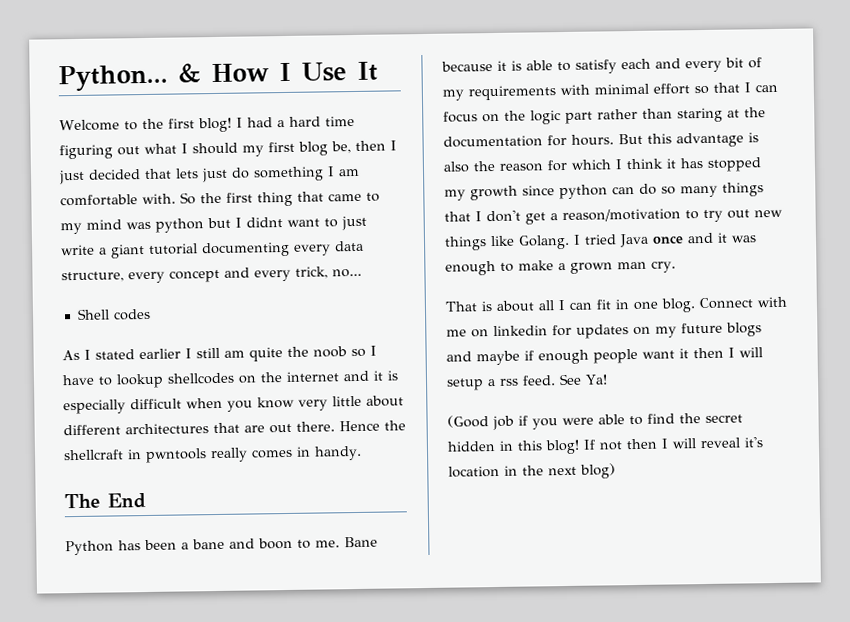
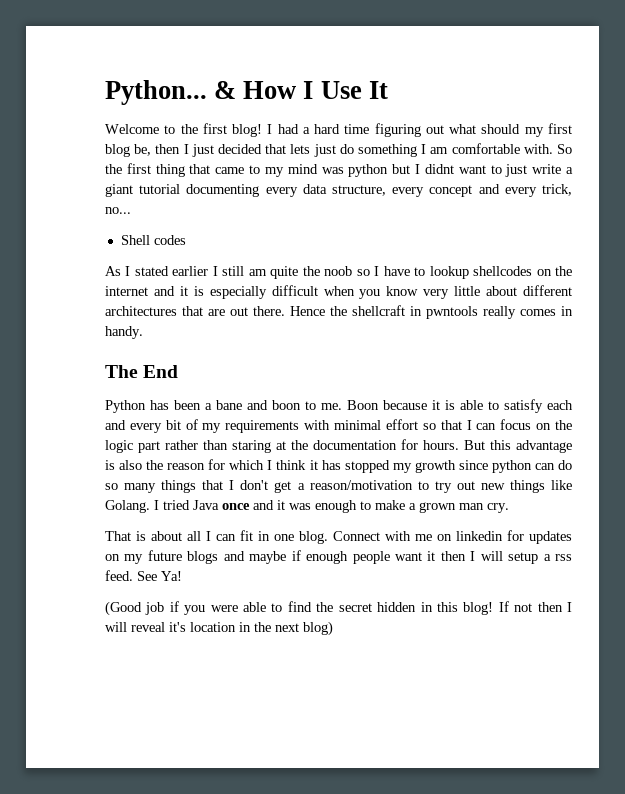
[181,143,188,154] I -> (477, 129) none
[344,536,378,548] Bane -> [347,400,379,410] Boon

